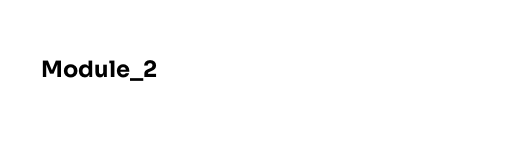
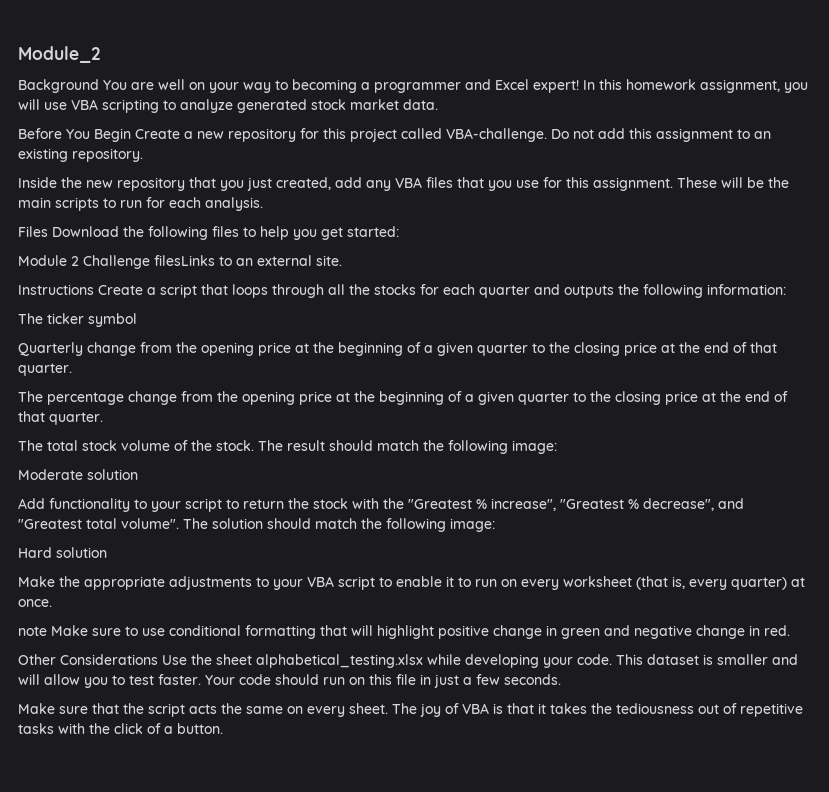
(157, 70) none -> [18,79,808,93] [18,99,438,113] [18,128,771,142] [18,148,143,162] [18,177,789,191] [18,197,263,211] [18,226,399,240] [18,255,342,269] [18,284,786,298] [18,313,137,327] [18,342,777,356] [18,363,72,376] [18,391,788,405] [18,411,103,425] [18,440,557,454] [18,469,138,480] [18,498,744,512] [18,518,495,532] [18,547,107,558] [18,576,805,590] [18,599,52,607] [18,625,790,639] [18,654,798,668] [18,674,561,688] [18,703,803,717] [18,723,223,734] // Background You are well on your way to becoming a programmer and Excel expert! In this homework assignment, you will use VBA scripting to analyze generated stock market data. // Before You Begin Create a new repository for this project called VBA-challenge. Do not add this assignment to an existing repository. // Inside the new repository that you just created, add any VBA files that you use for this assignment. These will be the main scripts to run for each analysis. // Files Download the following files to help you get started: // Module 2 Challenge filesLinks to an external site. // Instructions Create a script that loops through all the stocks for each quarter and outputs the following information: // The ticker symbol // Quarterly change from the opening price at the beginning of a given quarter to the closing price at the end of that quarter. // The percentage change from the opening price at the beginning of a given quarter to the closing price at the end of that quarter. // The total stock volume of the stock. The result should match the following image: // Moderate solution // Add functionality to your script to return the stock with the "Greatest % increase", "Greatest % decrease", and "Greatest total volume". The solution should match the following image: // Hard solution // Make the appropriate adjustments to your VBA script to enable it to run on every worksheet (that is, every quarter) at once. // note Make sure to use conditional formatting that will highlight positive change in green and negative change in red. // Other Considerations Use the sheet alphabetical_testing.xlsx while developing your code. This dataset is smaller and will allow you to test faster. Your code should run on this file in just a few seconds. // Make sure that the script acts the same on every sheet. The joy of VBA is that it takes the tediousness out of repetitive tasks with the click of a button.

